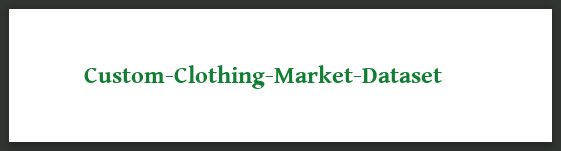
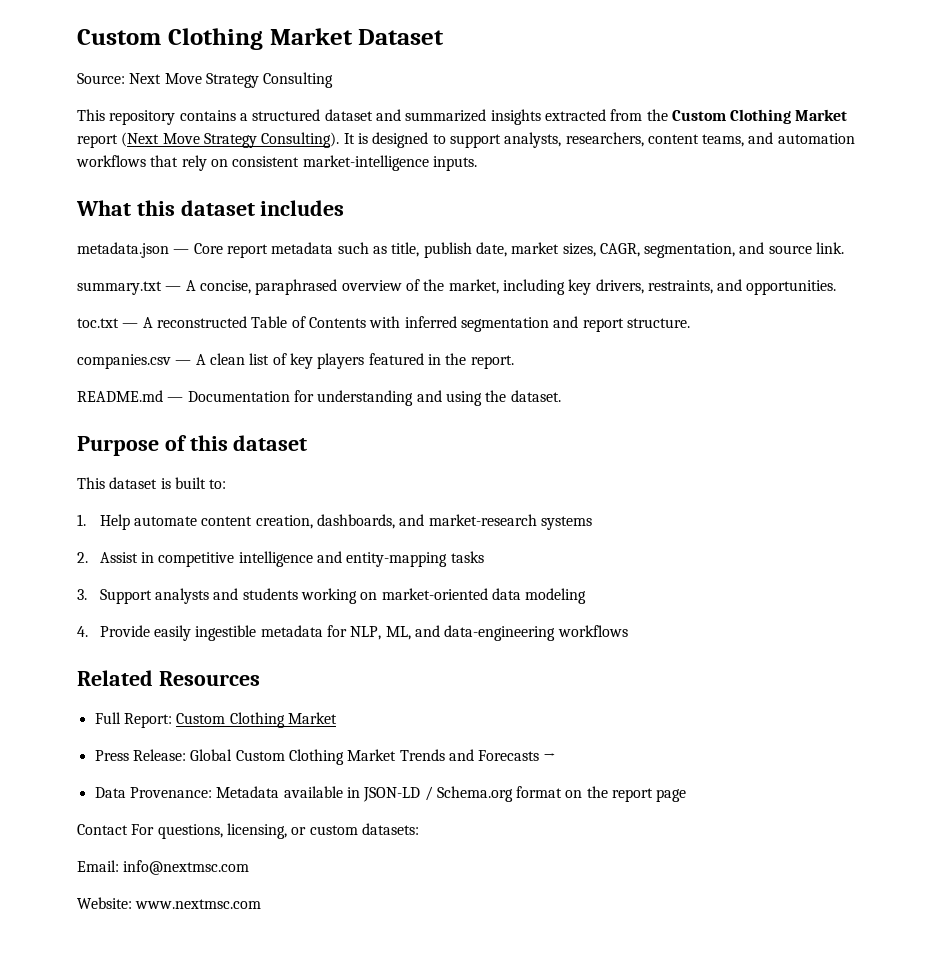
[84,65,442,89] Custom-Clothing-Market-Dataset -> [77,28,445,50] [77,72,334,88] [77,109,848,125] [77,132,855,148] [76,155,477,171] [76,200,345,216] [77,242,845,258] [77,279,837,295] [77,316,690,332] [77,353,514,369] [77,390,561,406] [77,435,308,456] [77,477,227,489] [77,514,592,530] [77,551,484,567] [77,588,587,604] [77,625,628,641] [77,670,260,686] [94,712,337,728] [94,749,557,765] [94,786,687,802] [77,823,419,839] [77,860,250,875] [77,897,262,909] Custom Clothing Market Dataset // Source: Next Move Strategy Consulting // This repository contains a structured dataset and summarized insights extracted from the Custom Clothing Market report (Next Move Strategy Consulting). It is designed to support analysts, researchers, content teams, and automation workflows that rely on consistent market-intelligence inputs. // What this dataset includes // metadata.json — Core report metadata such as title, publish date, market sizes, CAGR, segmentation, and source link. // summary.txt — A concise, paraphrased overview of the market, including key drivers, restraints, and opportunities. // toc.txt — A reconstructed Table of Contents with inferred segmentation and report structure. // companies.csv — A clean list of key players featured in the report. // README.md — Documentation for understanding and using the dataset. // Purpose of this dataset // This dataset is built to: // 1. Help automate content creation, dashboards, and market-research systems // 2. Assist in competitive intelligence and entity-mapping tasks // 3. Support analysts and students working on market-oriented data modeling // 4. Provide easily ingestible metadata for NLP, ML, and data-engineering workflows // Related Resources // Full Report: Custom Clothing Market // Press Release: Global Custom Clothing Market Trends and Forecasts → // Data Provenance: Metadata available in JSON-LD / Schema.org format on the report page // Contact For questions, licensing, or custom datasets: // Email: info@nextmsc.com // Website: www.nextmsc.com

